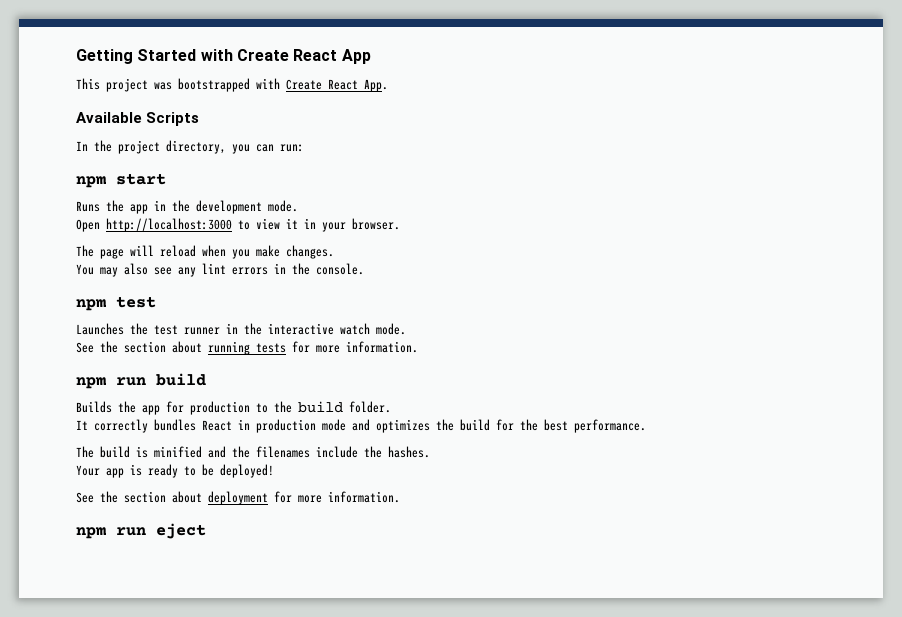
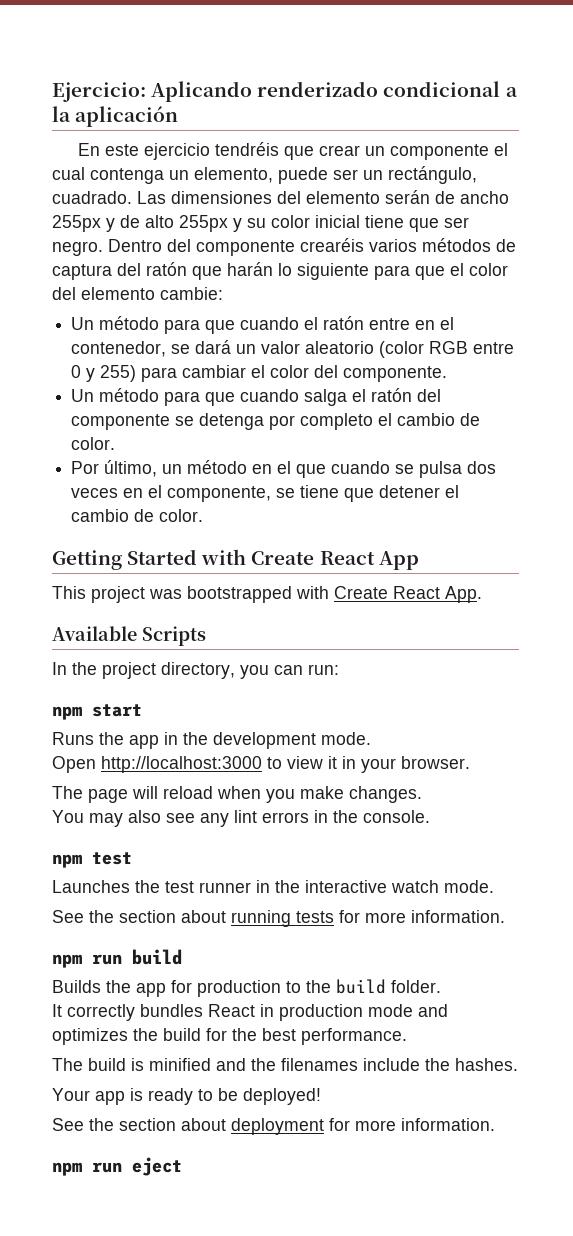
(76, 56) none -> [52,81,518,102] [52,106,179,127] [78,142,509,160] [52,166,477,184] [52,190,509,204] [52,215,469,232] [52,238,516,256] [52,262,508,280] [52,287,223,300] [71,316,455,334] [71,340,515,358] [71,365,448,382] [71,388,442,406] [71,413,481,430] [71,437,116,450] [71,460,497,478] [71,485,460,502] [71,509,204,522] Ejercicio: Aplicando renderizado condicional a la aplicación // En este ejercicio tendréis que crear un componente el cual contenga un elemento, puede ser un rectángulo, cuadrado. Las dimensiones del elemento serán de ancho 255px y de alto 255px y su color inicial tiene que ser negro. Dentro del componente crearéis varios métodos de captura del ratón que harán lo siguiente para que el color del elemento cambie: // Un método para que cuando el ratón entre en el contenedor, se dará un valor aleatorio (color RGB entre 0 y 255) para cambiar el color del componente. // Un método para que cuando salga el ratón del componente se detenga por completo el cambio de color. // Por último, un método en el que cuando se pulsa dos veces en el componente, se tiene que detener el cambio de color. //

